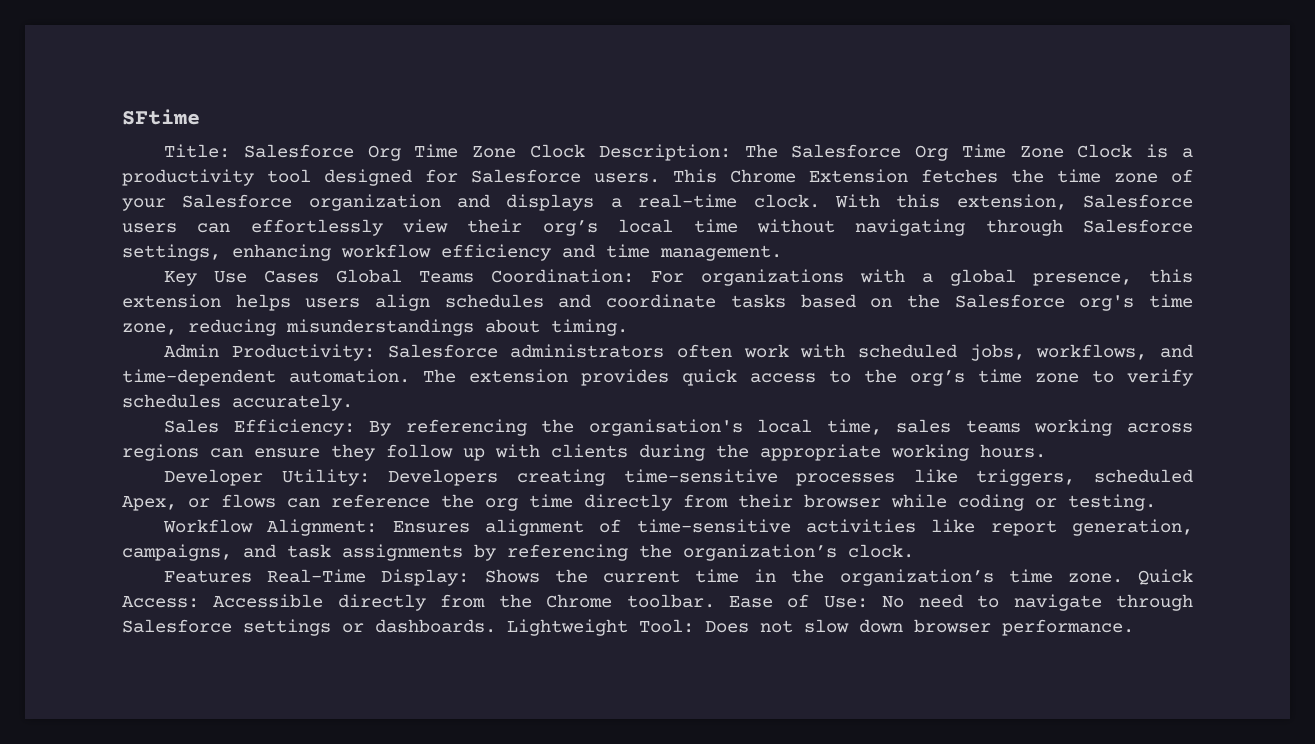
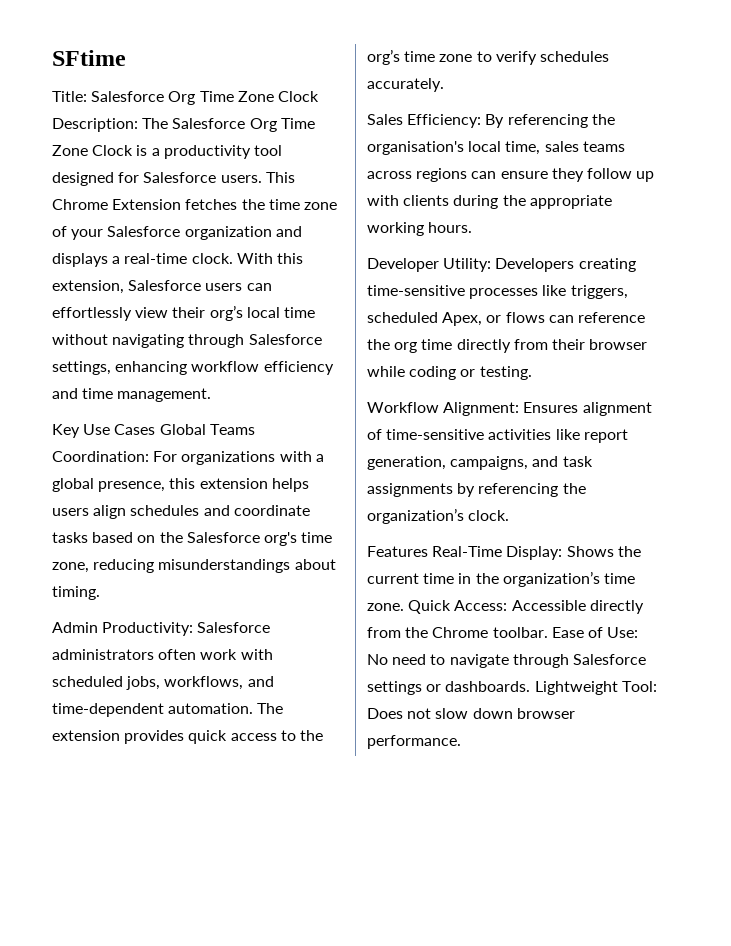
[1034,419,1113,436] working -> (625, 146) none

